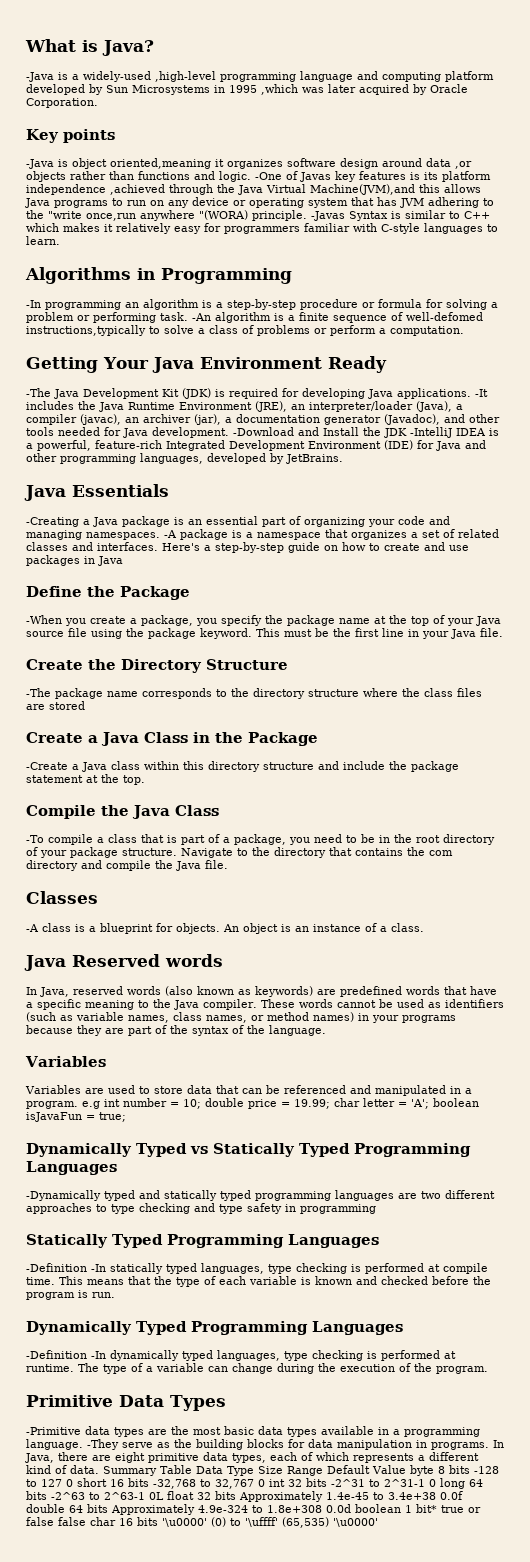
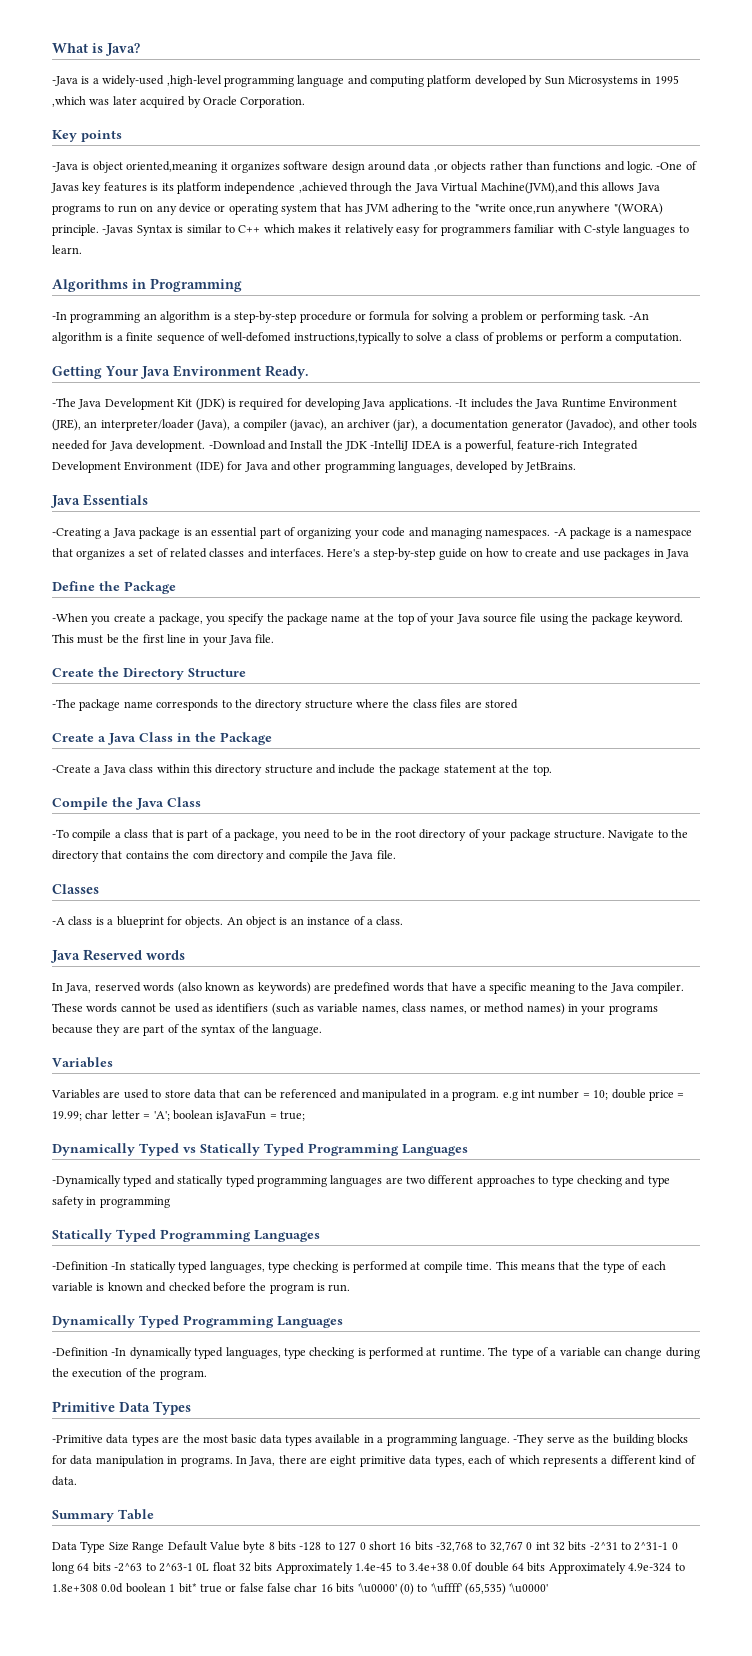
[327,356,387,373] Ready -> [265,365,309,379] Ready.
(99, 1469) none -> (77, 1481) //
(192, 1469) none -> (154, 1514) //

